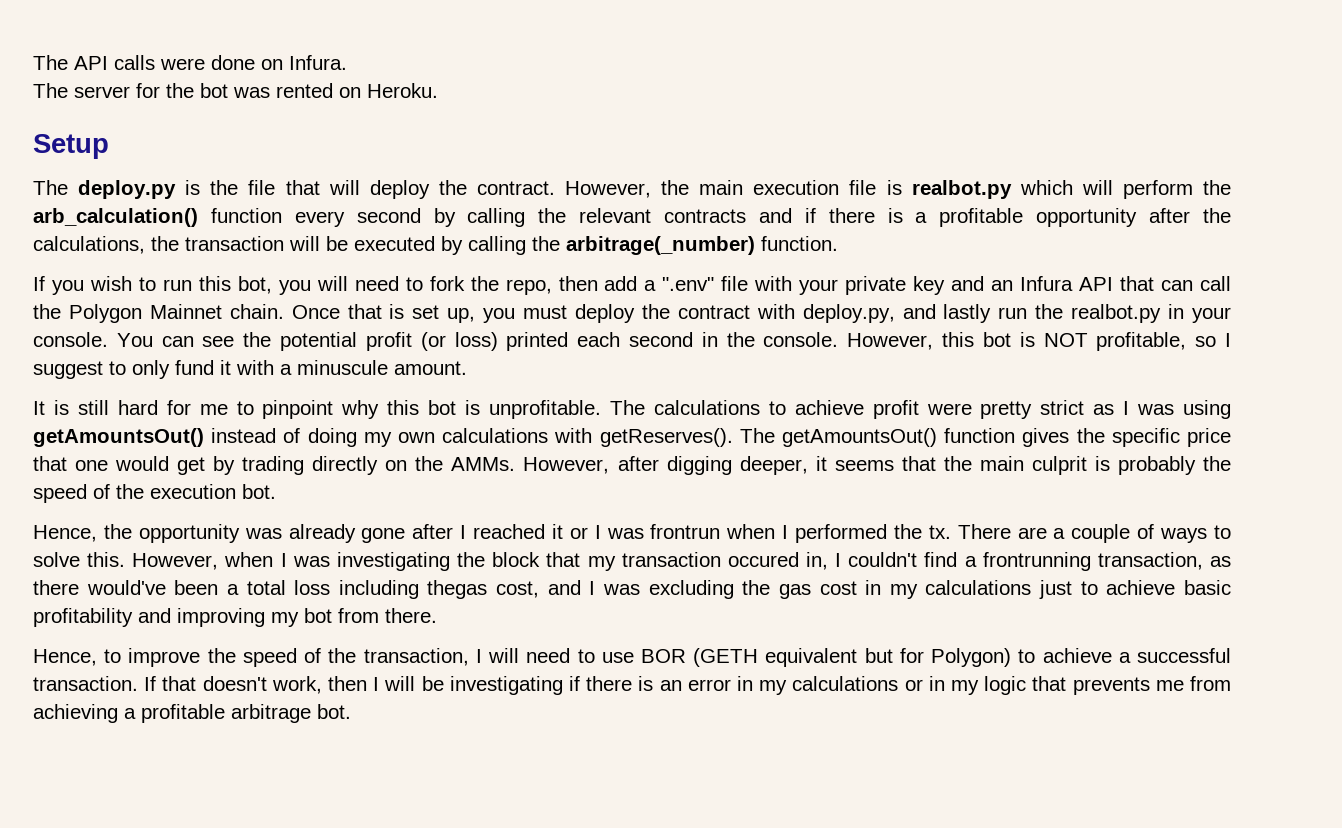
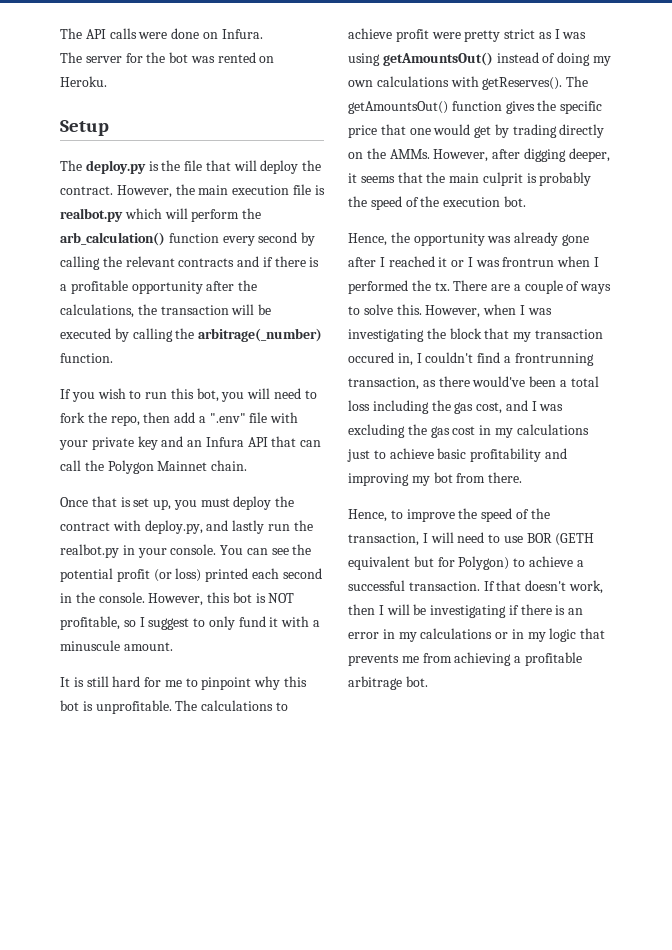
(284, 311) none -> (248, 465) //
[427,580,488,599] thegas -> [431,400,474,414] the gas

